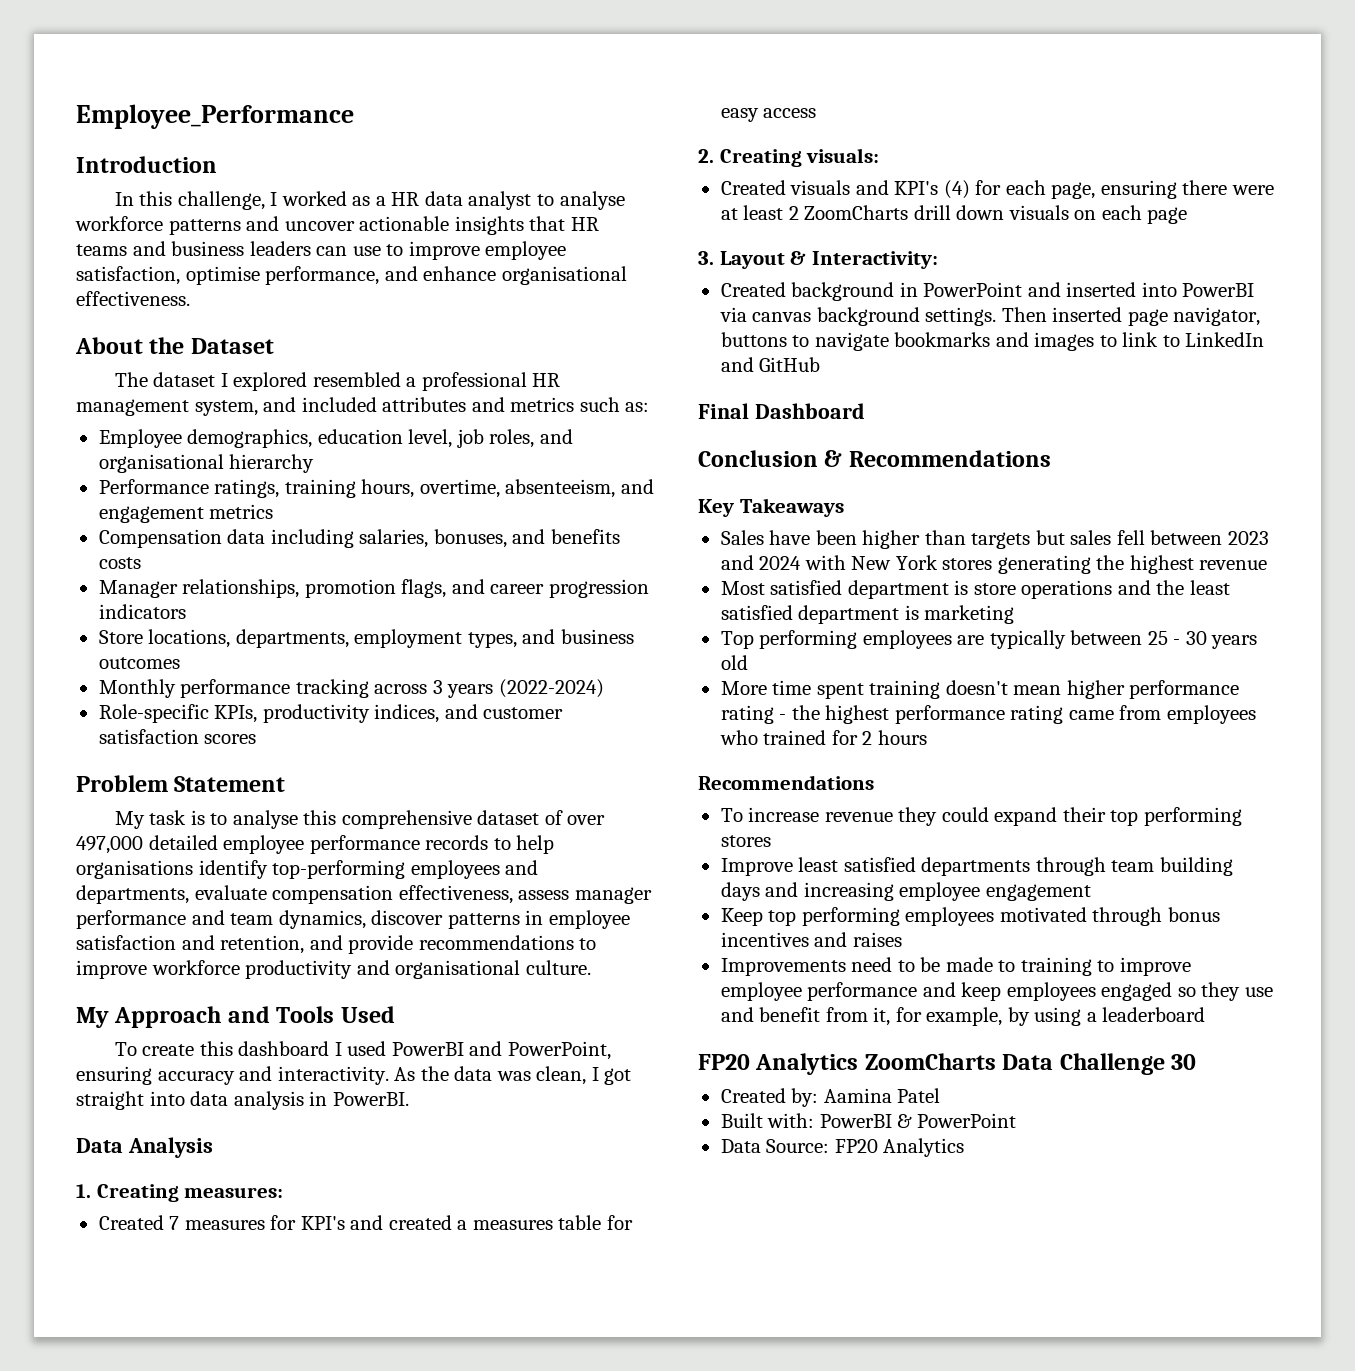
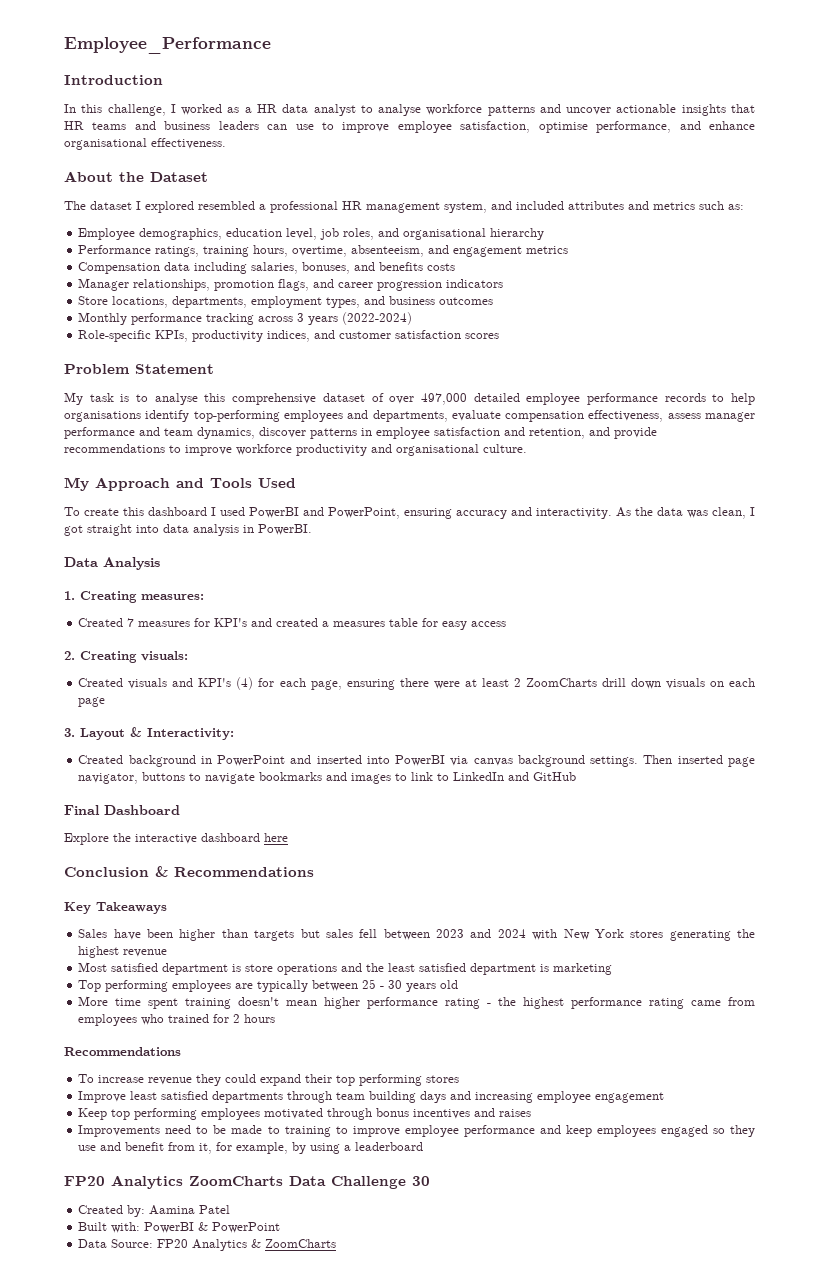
(865, 411) none -> [64,833,288,845] // Explore the interactive dashboard here
(965, 1147) none -> [251,1239,337,1248] & ZoomCharts

